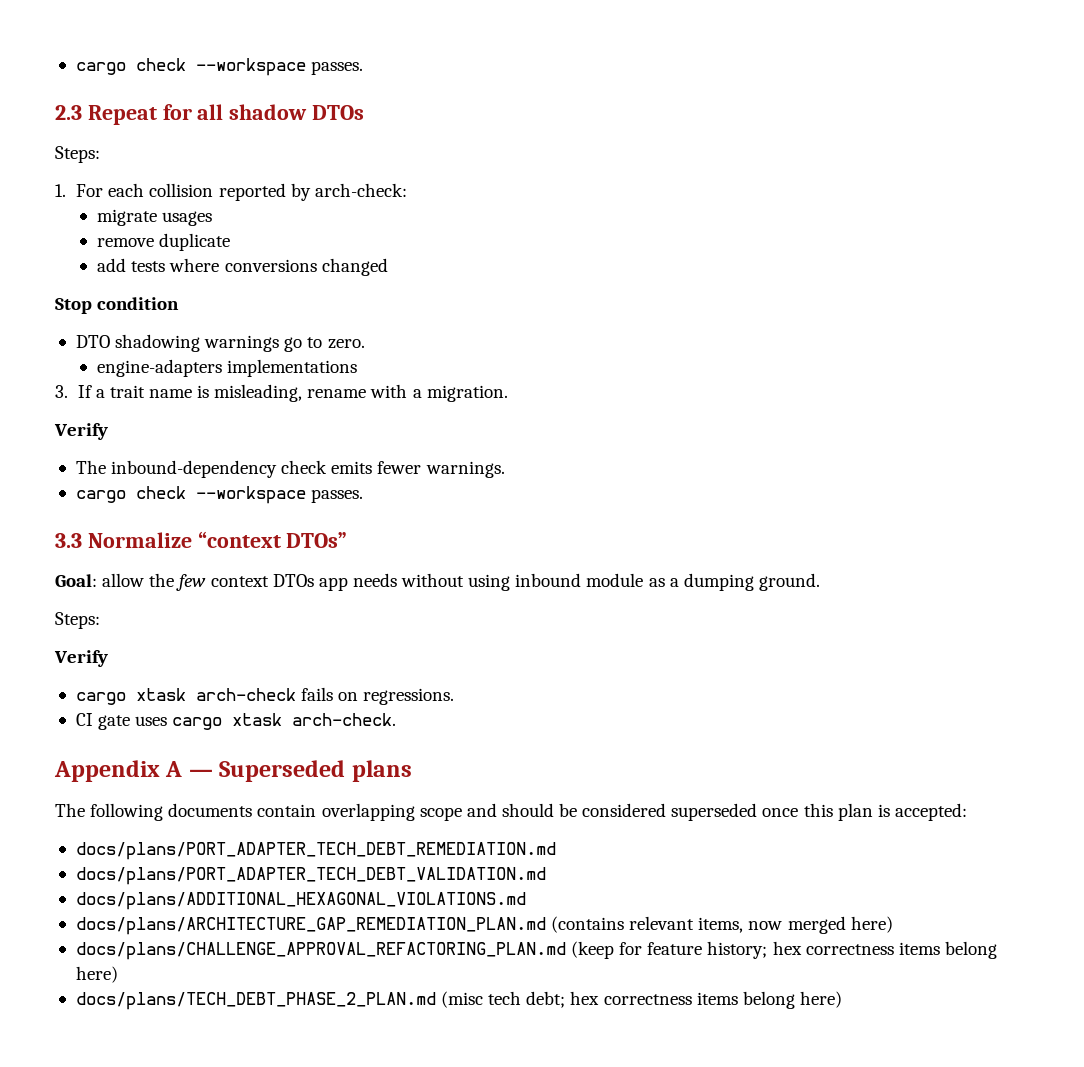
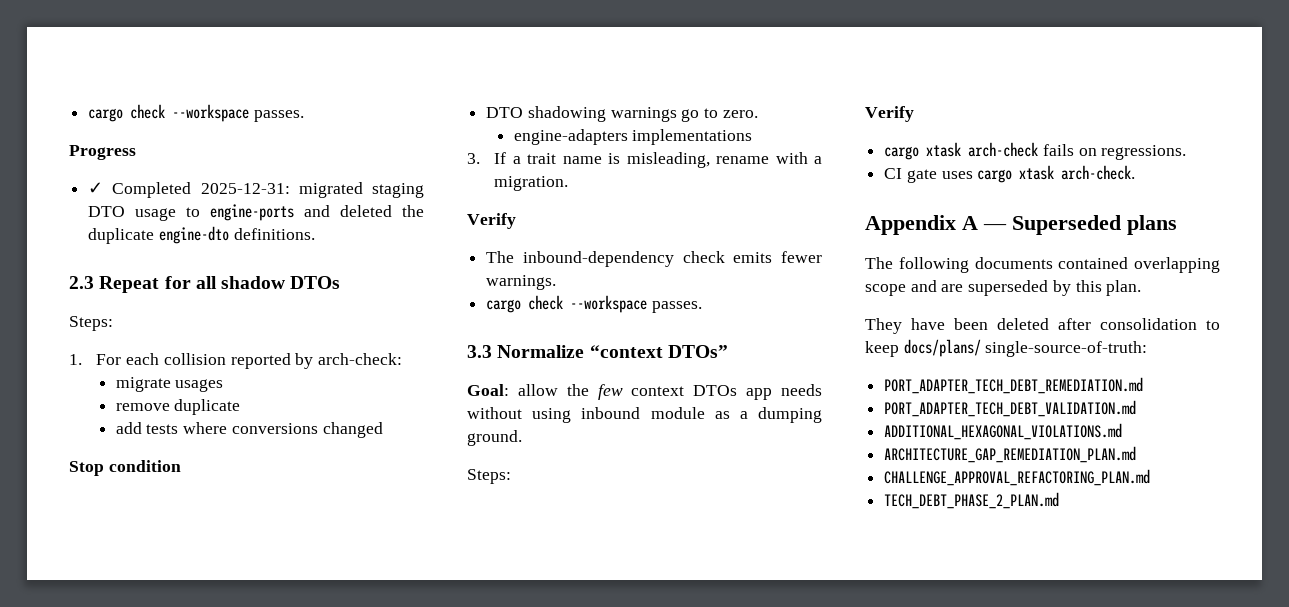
[75,58,364,76] cargo check --workspace passes. -> [88,104,304,122] [69,145,136,160] [88,182,424,198] [88,204,424,221] [88,226,315,244] cargo check --workspace passes. // Progress // ✓ Completed 2025-12-31: migrated staging DTO usage to engine-ports and deleted the duplicate engine-dto definitions.
[257,804,317,817] contain -> [1058,257,1129,269] contained
[501,803,967,821] [75,842,556,860] [75,867,546,885] [75,892,526,910] [75,916,893,935] [75,941,997,960] [75,966,118,983] [75,991,842,1010] should be considered superseded once this plan is accepted: // docs/plans/PORT_ADAPTER_TECH_DEBT_REMEDIATION.md // docs/plans/PORT_ADAPTER_TECH_DEBT_VALIDATION.md // docs/plans/ADDITIONAL_HEXAGONAL_VIOLATIONS.md // docs/plans/ARCHITECTURE_GAP_REMEDIATION_PLAN.md (contains relevant items, now merged here) // docs/plans/CHALLENGE_APPROVAL_REFACTORING_PLAN.md (keep for feature history; hex correctness items belong here) // docs/plans/TECH_DEBT_PHASE_2_PLAN.md (misc tech debt; hex correctness items belong here) -> [941,280,1142,296] [865,318,1220,334] [865,339,1148,357] [884,377,1144,394] [884,400,1137,417] [884,423,1123,440] [884,446,1137,463] [884,469,1151,486] [884,492,1060,509] are superseded by this plan. // They have been deleted after consolidation to keep docs/plans/ single-source-of-truth: // PORT_ADAPTER_TECH_DEBT_REMEDIATION.md // PORT_ADAPTER_TECH_DEBT_VALIDATION.md // ADDITIONAL_HEXAGONAL_VIOLATIONS.md // ARCHITECTURE_GAP_REMEDIATION_PLAN.md // CHALLENGE_APPROVAL_REFACTORING_PLAN.md // TECH_DEBT_PHASE_2_PLAN.md

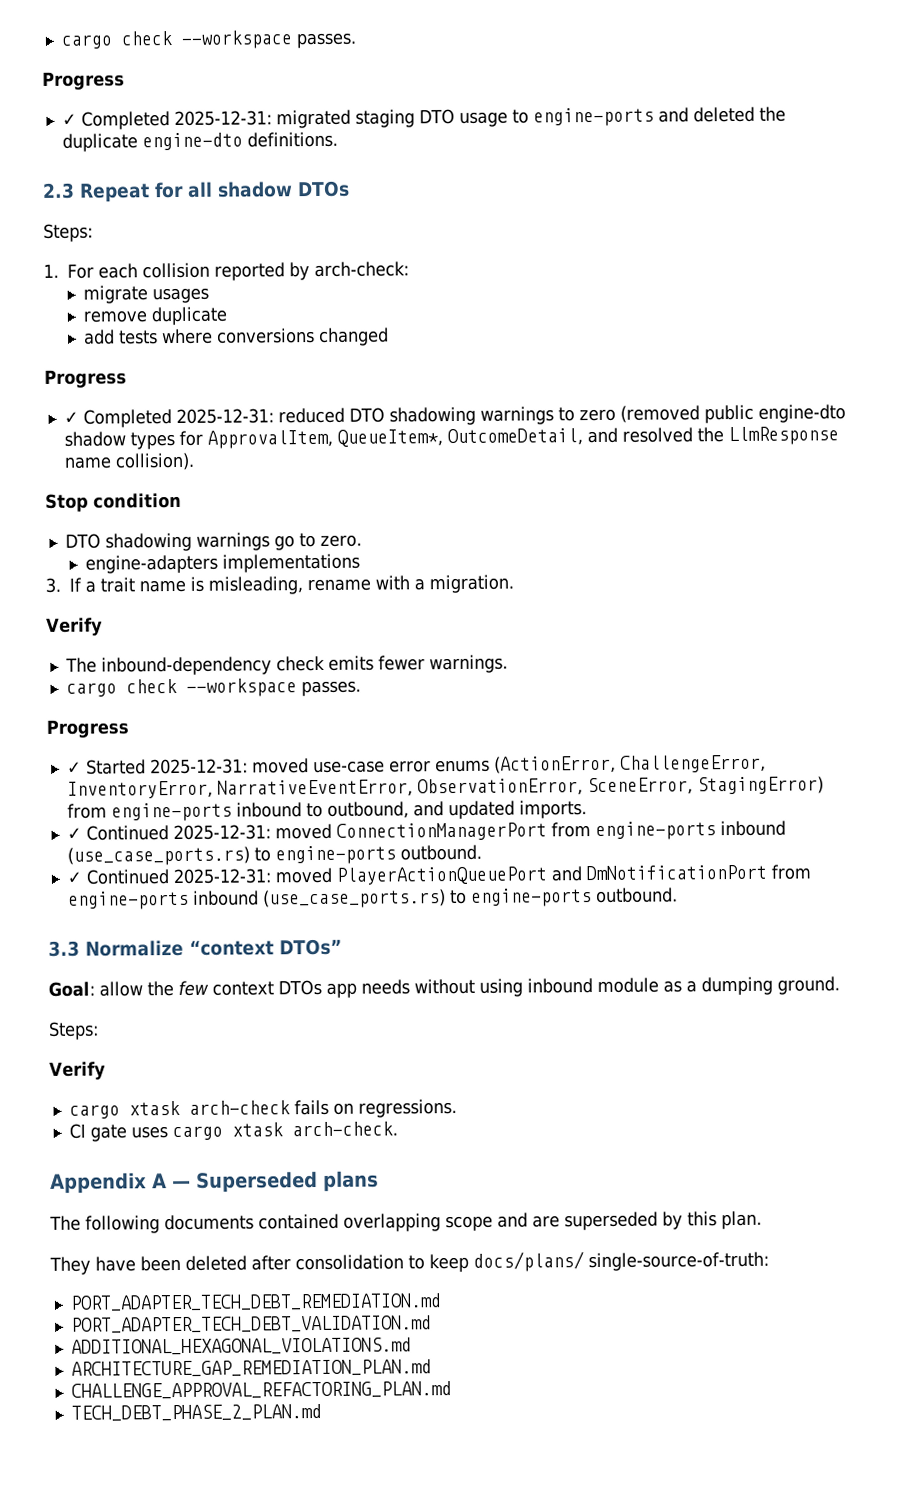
(383, 430) none -> [44,369,127,388] [63,404,846,428] [63,426,839,450] [63,452,195,471] // Progress // ✓ Completed 2025-12-31: reduced DTO shadowing warnings to zero (removed public engine-dto shadow types for ApprovalItem, QueueItem*, OutcomeDetail, and resolved the LlmResponse name collision).
(702, 307) none -> [46,719,129,738] [66,754,766,775] [66,776,824,799] [66,800,587,822] [66,820,786,841] [66,844,482,866] [66,864,811,885] [67,887,678,910] // Progress // ✓ Started 2025-12-31: moved use-case error enums (ActionError, ChallengeError, InventoryError, NarrativeEventError, ObservationError, SceneError, StagingError) from engine-ports inbound to outbound, and updated imports. // ✓ Continued 2025-12-31: moved ConnectionManagerPort from engine-ports inbound (use_case_ports.rs) to engine-ports outbound. // ✓ Continued 2025-12-31: moved PlayerActionQueuePort and DmNotificationPort from engine-ports inbound (use_case_ports.rs) to engine-ports outbound.

